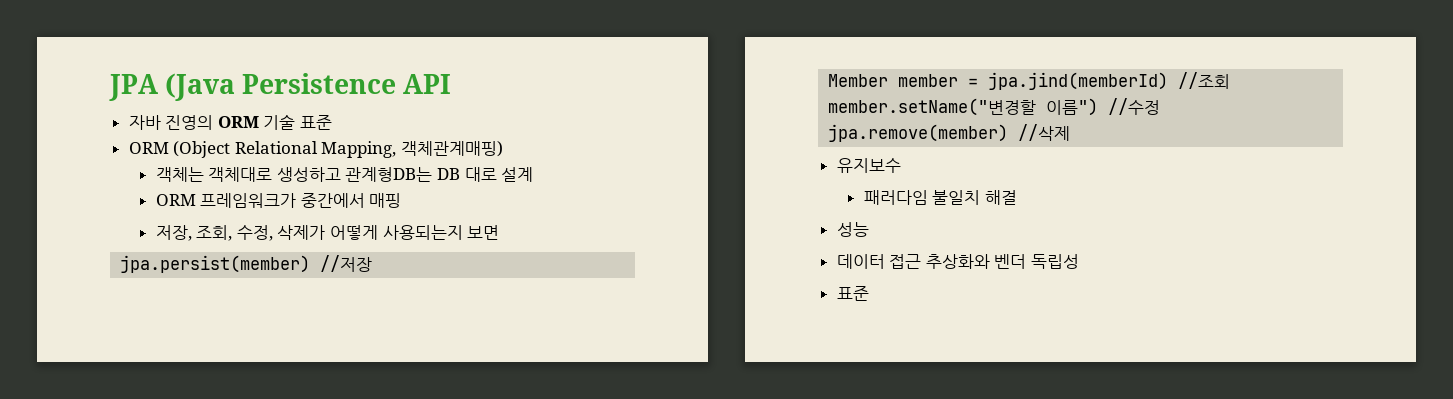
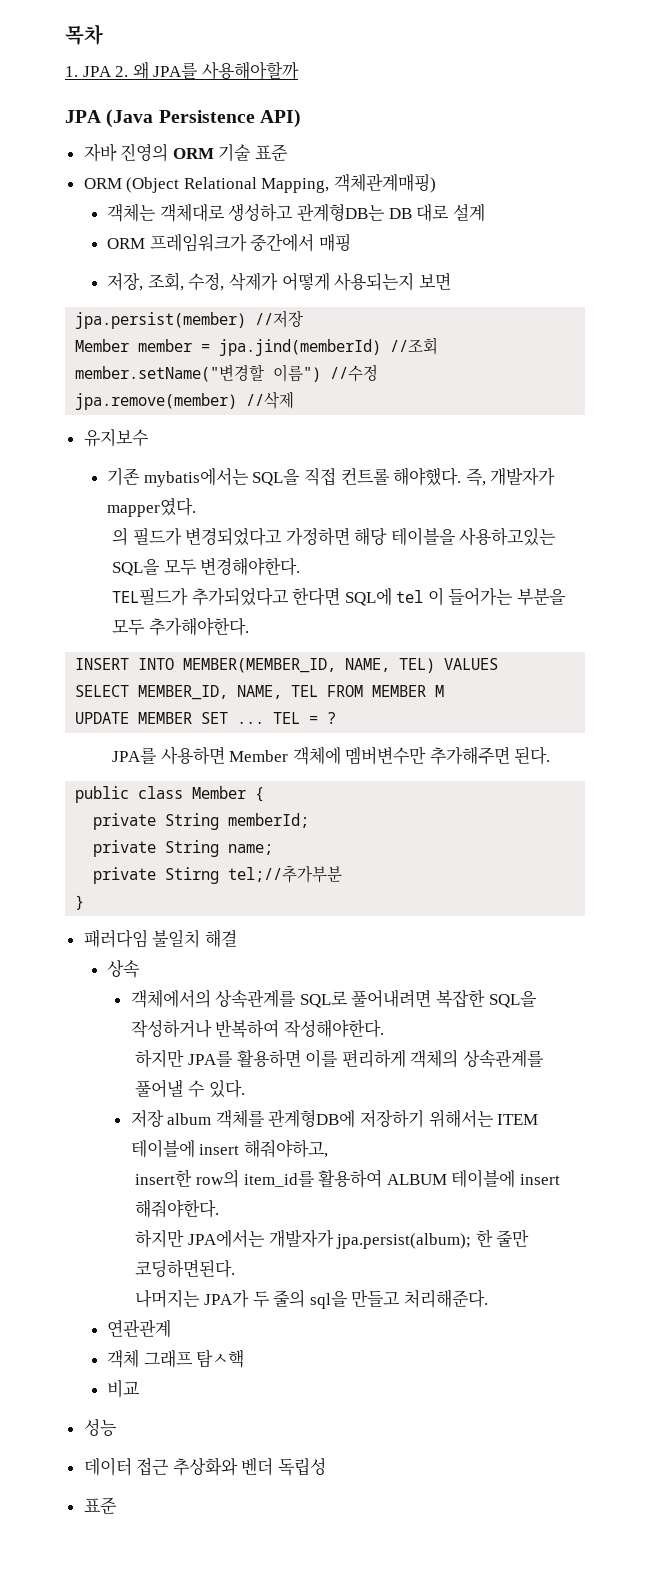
(109, 87) none -> [65,24,103,45] [65,61,299,80] 목차 // 1. JPA 2. 왜 JPA를 사용해아할까 //
[403,74,452,94] API -> [259,109,301,128] API)
[863,190,1017,205] 패러다임 불일치 해결 -> [107,467,556,487] [107,498,197,517] [111,527,557,546] [111,557,301,576] [111,587,567,606] [111,617,249,636] [75,658,499,673] [75,685,445,700] [75,712,337,724] [111,746,551,765] [75,786,265,803] [93,813,310,830] [93,840,274,857] [93,865,343,884] [75,895,85,910] [83,929,237,948] [107,960,141,978] [130,989,537,1008] [130,1019,384,1038] [135,1049,544,1068] [135,1079,245,1098] [130,1109,539,1128] [130,1139,328,1158] [135,1169,560,1188] [135,1199,220,1218] [135,1229,530,1249] [135,1259,236,1278] [135,1289,488,1309] [107,1319,172,1338] [107,1349,245,1368] [107,1379,141,1398] 기존 mybatis에서는 SQL을 직접 컨트롤 해야했다. 즉, 개발자가 mapper였다. // 의 필드가 변경되었다고 가정하면 해당 테이블을 사용하고있는 SQL을 모두 변경해야한다. // TEL필드가 추가되었다고 한다면 SQL에 tel 이 들어가는 부분을 모두 추가해야한다. // INSERT INTO MEMBER(MEMBER_ID, NAME, TEL) VALUES // SELECT MEMBER_ID, NAME, TEL FROM MEMBER M // UPDATE MEMBER SET ... TEL = ? // JPA를 사용하면 Member 객체에 멤버변수만 추가해주면 된다. // public class Member { // private String memberId; // private String name; // private Stirng tel;//추가부분 // } // 패러다임 불일치 해결 // 상속 // 객체에서의 상속관계를 SQL로 풀어내려면 복잡한 SQL을 작성하거나 반복하여 작성해야한다. // 하지만 JPA를 활용하면 이를 편리하게 객체의 상속관계를 풀어낼 수 있다. // 저장 album 객체를 관계형DB에 저장하기 위해서는 ITEM 테이블에 insert 해줘야하고, // insert한 row의 item_id를 활용하여 ALBUM 테이블에 insert 해줘야한다. // 하지만 JPA에서는 개발자가 jpa.persist(album); 한 줄만 코딩하면된다. // 나머지는 JPA가 두 줄의 sql을 만들고 처리해준다. // 연관관계 // 객체 그래프 탐ㅅ핵 // 비교

